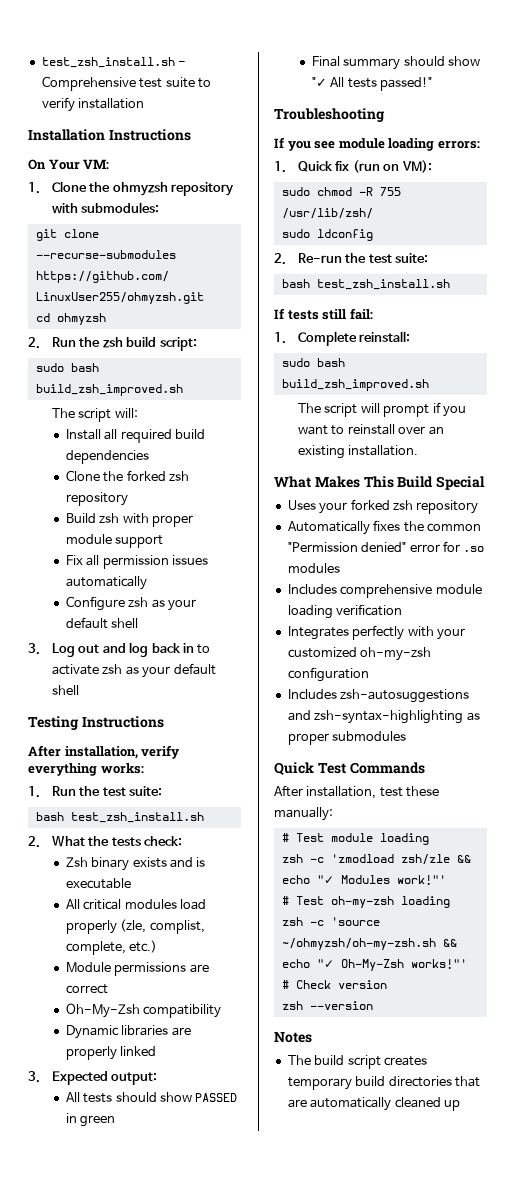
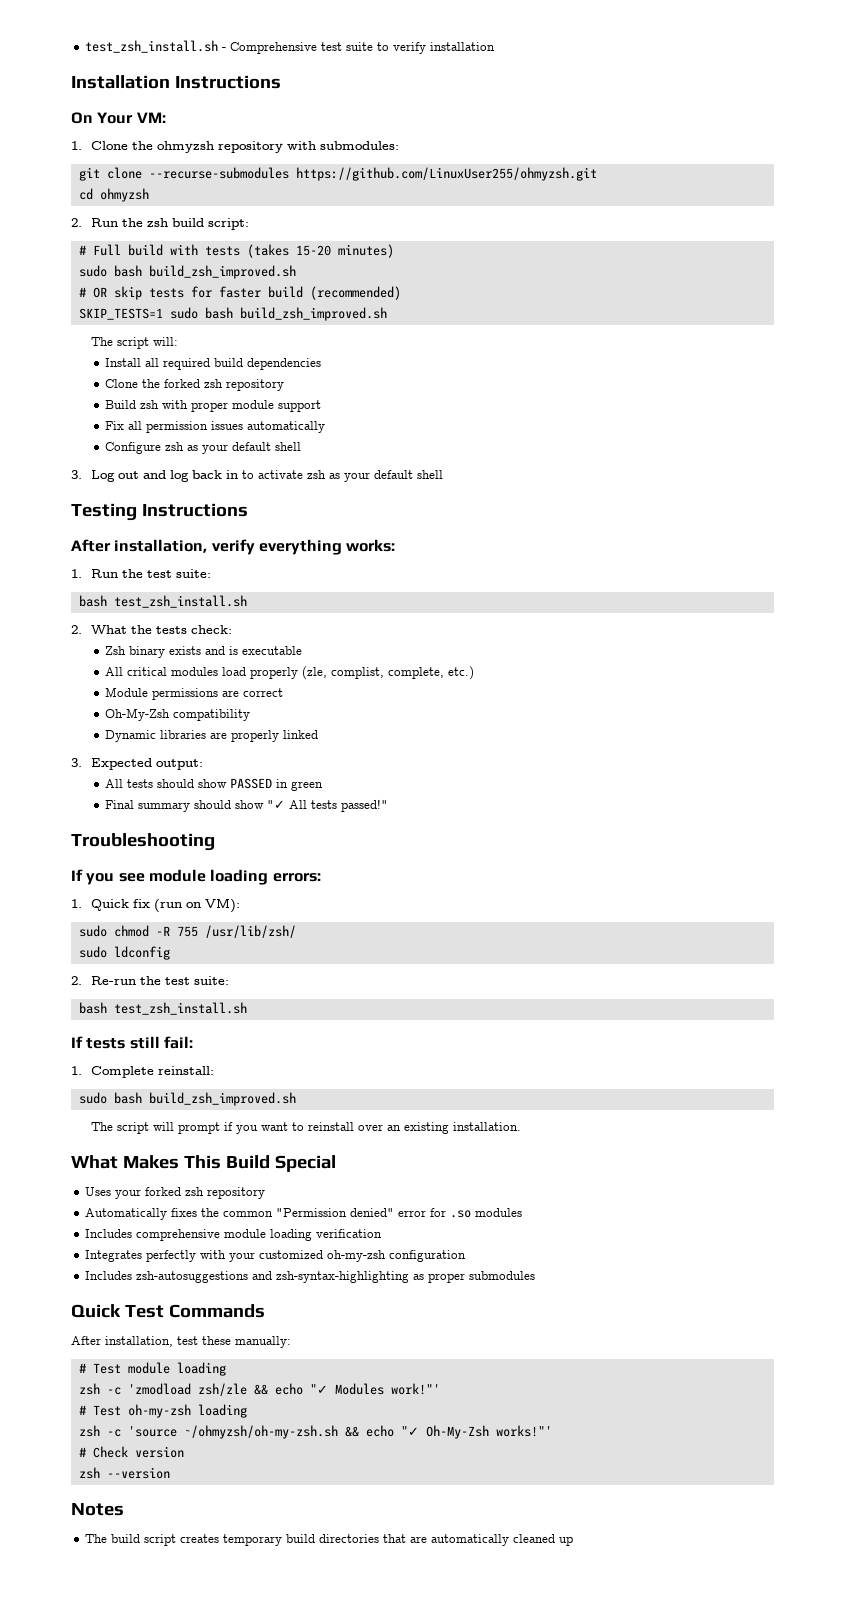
(197, 344) none -> [78,244,394,258] [78,265,296,279] [78,286,401,300] [78,308,163,320] # Full build with tests (takes 15-20 minutes) // sudo bash build_zsh_improved.sh // # OR skip tests for faster build (recommended) // SKIP_TESTS=1

